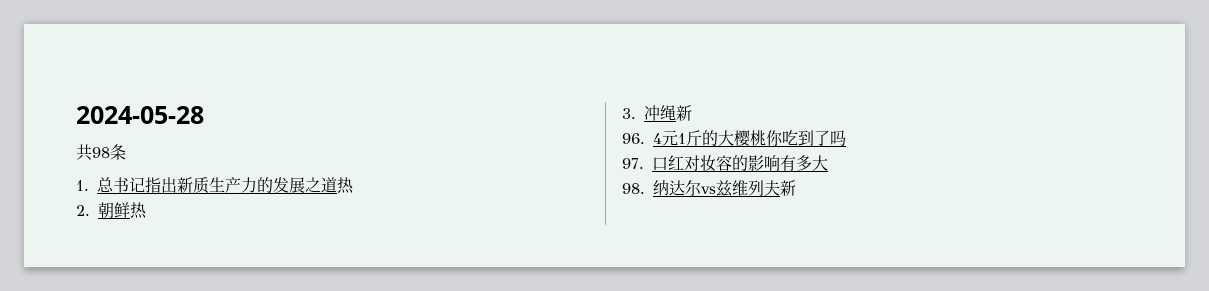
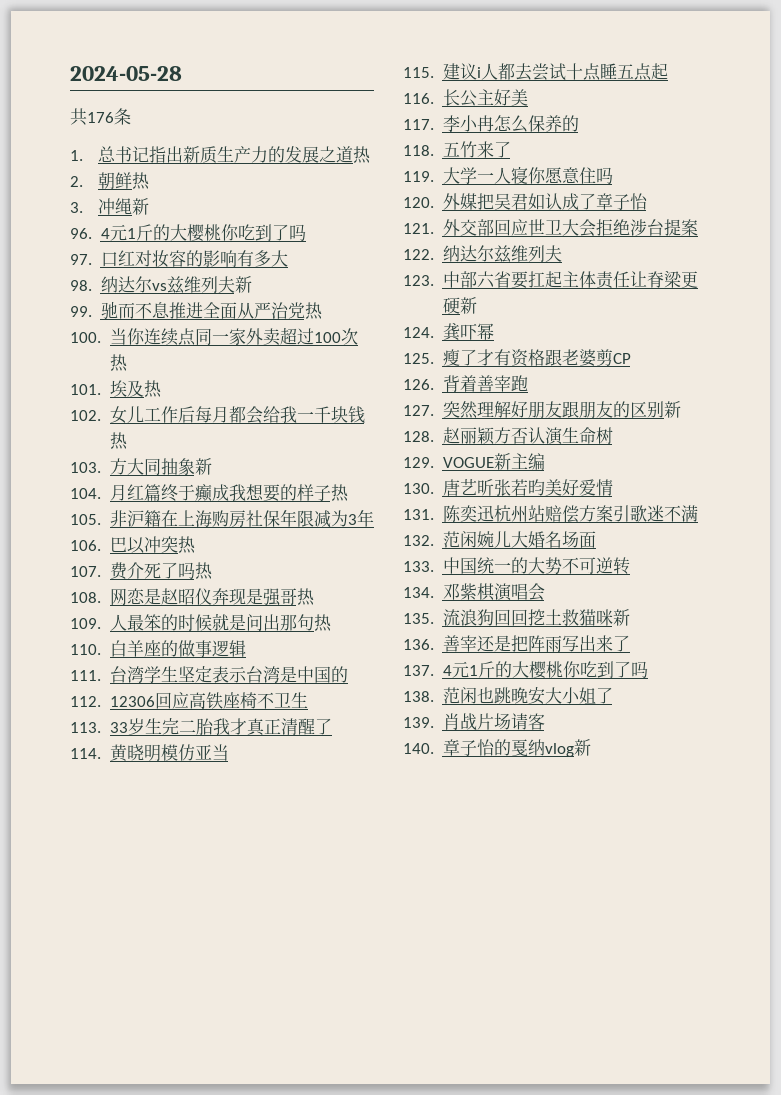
[92,147,110,158] 98 -> [87,112,114,123] 176
(796, 188) none -> [70,301,323,320] [70,327,358,346] [109,354,128,372] [70,380,162,398] [70,406,365,424] [109,432,128,450] [70,458,212,475] [70,484,349,502] [70,509,374,528] [70,536,196,554] [70,562,213,580] [70,588,315,606] [70,613,332,632] [70,640,246,657] [70,666,348,683] [70,692,308,709] [70,718,332,736] [70,744,229,762] [403,63,668,81] [403,89,528,107] [403,115,579,133] [403,141,511,158] [403,166,613,184] [403,193,648,210] [403,219,698,237] [403,245,562,263] [403,270,698,289] [442,297,477,314] [403,323,494,341] [403,349,631,367] [403,375,528,393] [403,401,681,419] [403,427,613,445] [403,453,545,470] [403,479,613,496] [403,505,698,523] [403,530,596,548] [403,557,630,575] [403,583,545,601] [403,609,630,626] [403,635,630,652] [403,661,648,679] [403,686,613,705] [403,713,545,731] [403,739,591,757] // 99.驰而不息推进全面从严治党热 // 100.当你连续点同一家外卖超过100次热 // 101.埃及热 // 102.女儿工作后每月都会给我一千块钱热 // 103.方大同抽象新 // 104.月红篇终于癫成我想要的样子热 // 105.非沪籍在上海购房社保年限减为3年 // 106.巴以冲突热 // 107.费介死了吗热 // 108.网恋是赵昭仪奔现是强哥热 // 109.人最笨的时候就是问出那句热 // 110.白羊座的做事逻辑 // 111.台湾学生坚定表示台湾是中国的 // 112. 12306回应高铁座椅不卫生 // 113. 33岁生完二胎我才真正清醒了 // 114.黄晓明模仿亚当 // 115.建议i人都去尝试十点睡五点起 // 116.长公主好美 // 117.李小冉怎么保养的 // 118.五竹来了 // 119.大学一人寝你愿意住吗 // 120.外媒把吴君如认成了章子怡 // 121.外交部回应世卫大会拒绝涉台提案 // 122.纳达尔兹维列夫 // 123.中部六省要扛起主体责任让脊梁更硬新 // 124.龚吓幂 // 125.瘦了才有资格跟老婆剪CP // 126.背着善宰跑 // 127.突然理解好朋友跟朋友的区别新 // 128.赵丽颖方否认演生命树 // 129. VOGUE新主编 // 130.唐艺昕张若昀美好爱情 // 131.陈奕迅杭州站赔偿方案引歌迷不满 // 132.范闲婉儿大婚名场面 // 133.中国统一的大势不可逆转 // 134.邓紫棋演唱会 // 135.流浪狗回回挖土救猫咪新 // 136.善宰还是把阵雨写出来了 // 137. 4元1斤的大樱桃你吃到了吗 // 138.范闲也跳晚安大小姐了 // 139.肖战片场请客 // 140.章子怡的戛纳vlog新

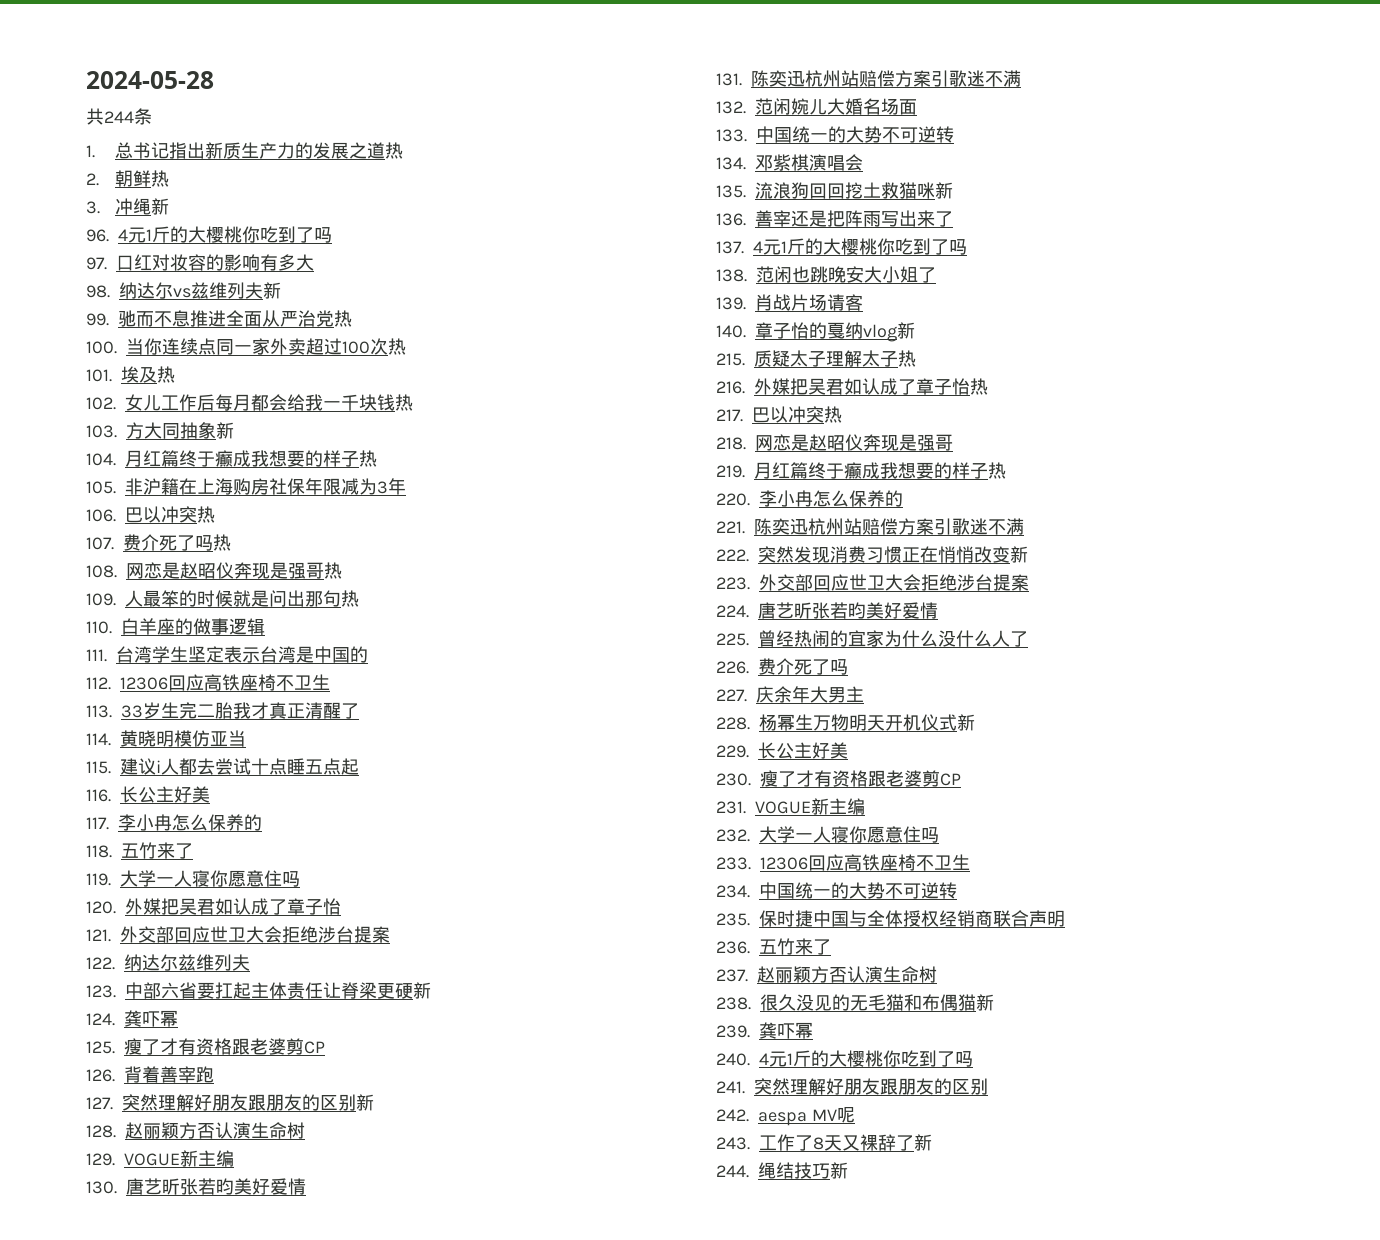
[87,112,114,123] 176 -> [104,111,134,123] 244
(591, 747) none -> [716,350,916,367] [716,378,988,395] [716,406,842,423] [716,434,953,451] [716,462,1006,479] [716,490,903,507] [716,518,1024,535] [716,546,1028,563] [716,574,1029,591] [716,602,938,619] [716,630,1028,647] [716,658,848,675] [716,686,864,703] [716,714,975,731] [716,742,848,759] [716,770,961,787] [716,798,865,815] [716,826,939,843] [716,854,970,871] [716,882,957,899] [716,910,1065,927] [716,938,831,955] [716,966,937,983] [716,994,994,1011] [716,1022,813,1039] [716,1050,973,1067] [716,1078,988,1095] [716,1107,855,1126] [716,1134,932,1151] [716,1162,848,1179] // 215.质疑太子理解太子热 // 216.外媒把吴君如认成了章子怡热 // 217.巴以冲突热 // 218.网恋是赵昭仪奔现是强哥 // 219.月红篇终于癫成我想要的样子热 // 220.李小冉怎么保养的 // 221.陈奕迅杭州站赔偿方案引歌迷不满 // 222.突然发现消费习惯正在悄悄改变新 // 223.外交部回应世卫大会拒绝涉台提案 // 224.唐艺昕张若昀美好爱情 // 225.曾经热闹的宜家为什么没什么人了 // 226.费介死了吗 // 227.庆余年大男主 // 228.杨幂生万物明天开机仪式新 // 229.长公主好美 // 230.瘦了才有资格跟老婆剪CP // 231. VOGUE新主编 // 232.大学一人寝你愿意住吗 // 233. 12306回应高铁座椅不卫生 // 234.中国统一的大势不可逆转 // 235.保时捷中国与全体授权经销商联合声明 // 236.五竹来了 // 237.赵丽颖方否认演生命树 // 238.很久没见的无毛猫和布偶猫新 // 239.龚吓幂 // 240. 4元1斤的大樱桃你吃到了吗 // 241.突然理解好朋友跟朋友的区别 // 242. aespa MV呢 // 243.工作了8天又裸辞了新 // 244.绳结技巧新

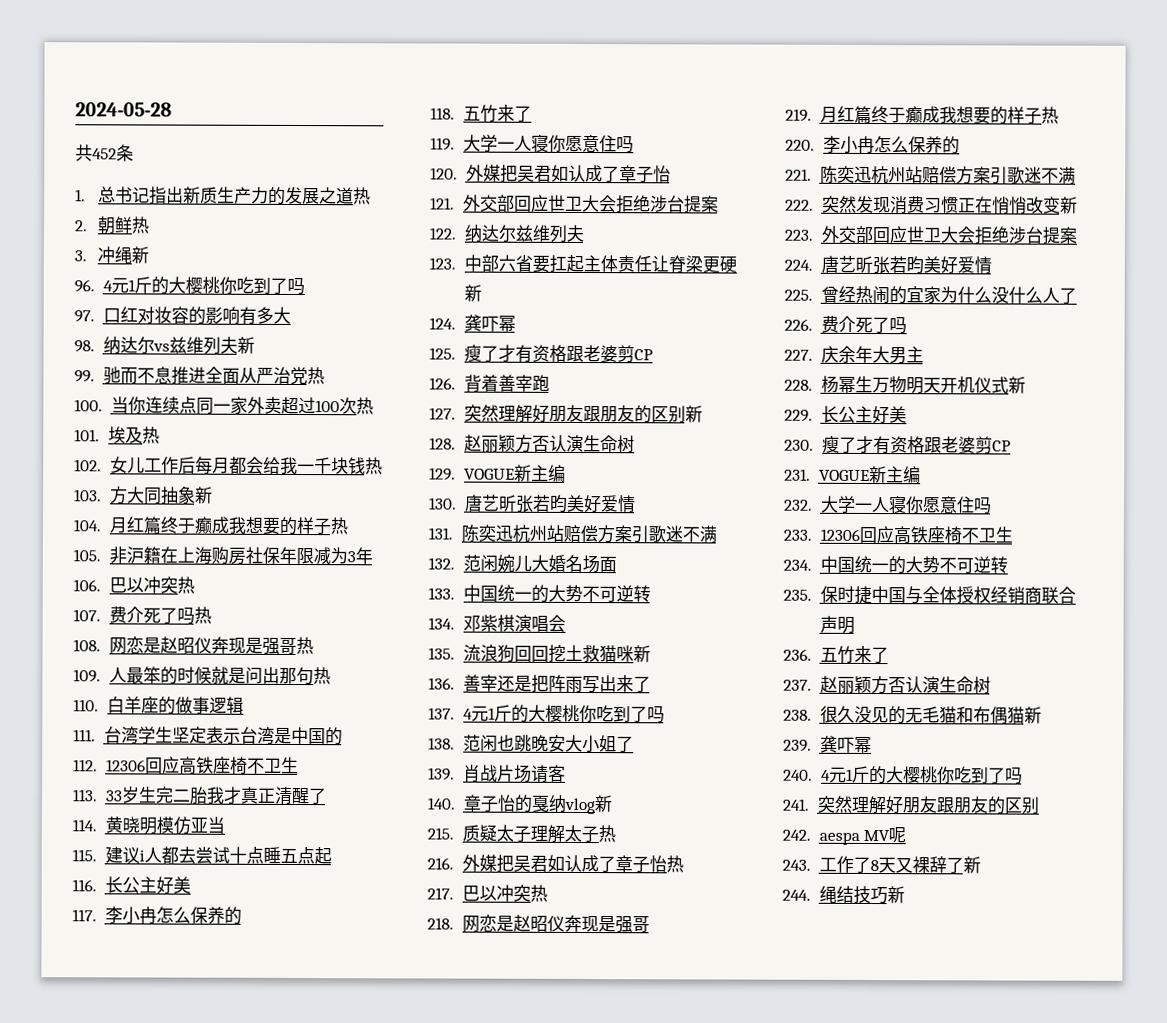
[104,111,134,123] 244 -> [92,148,117,160] 452

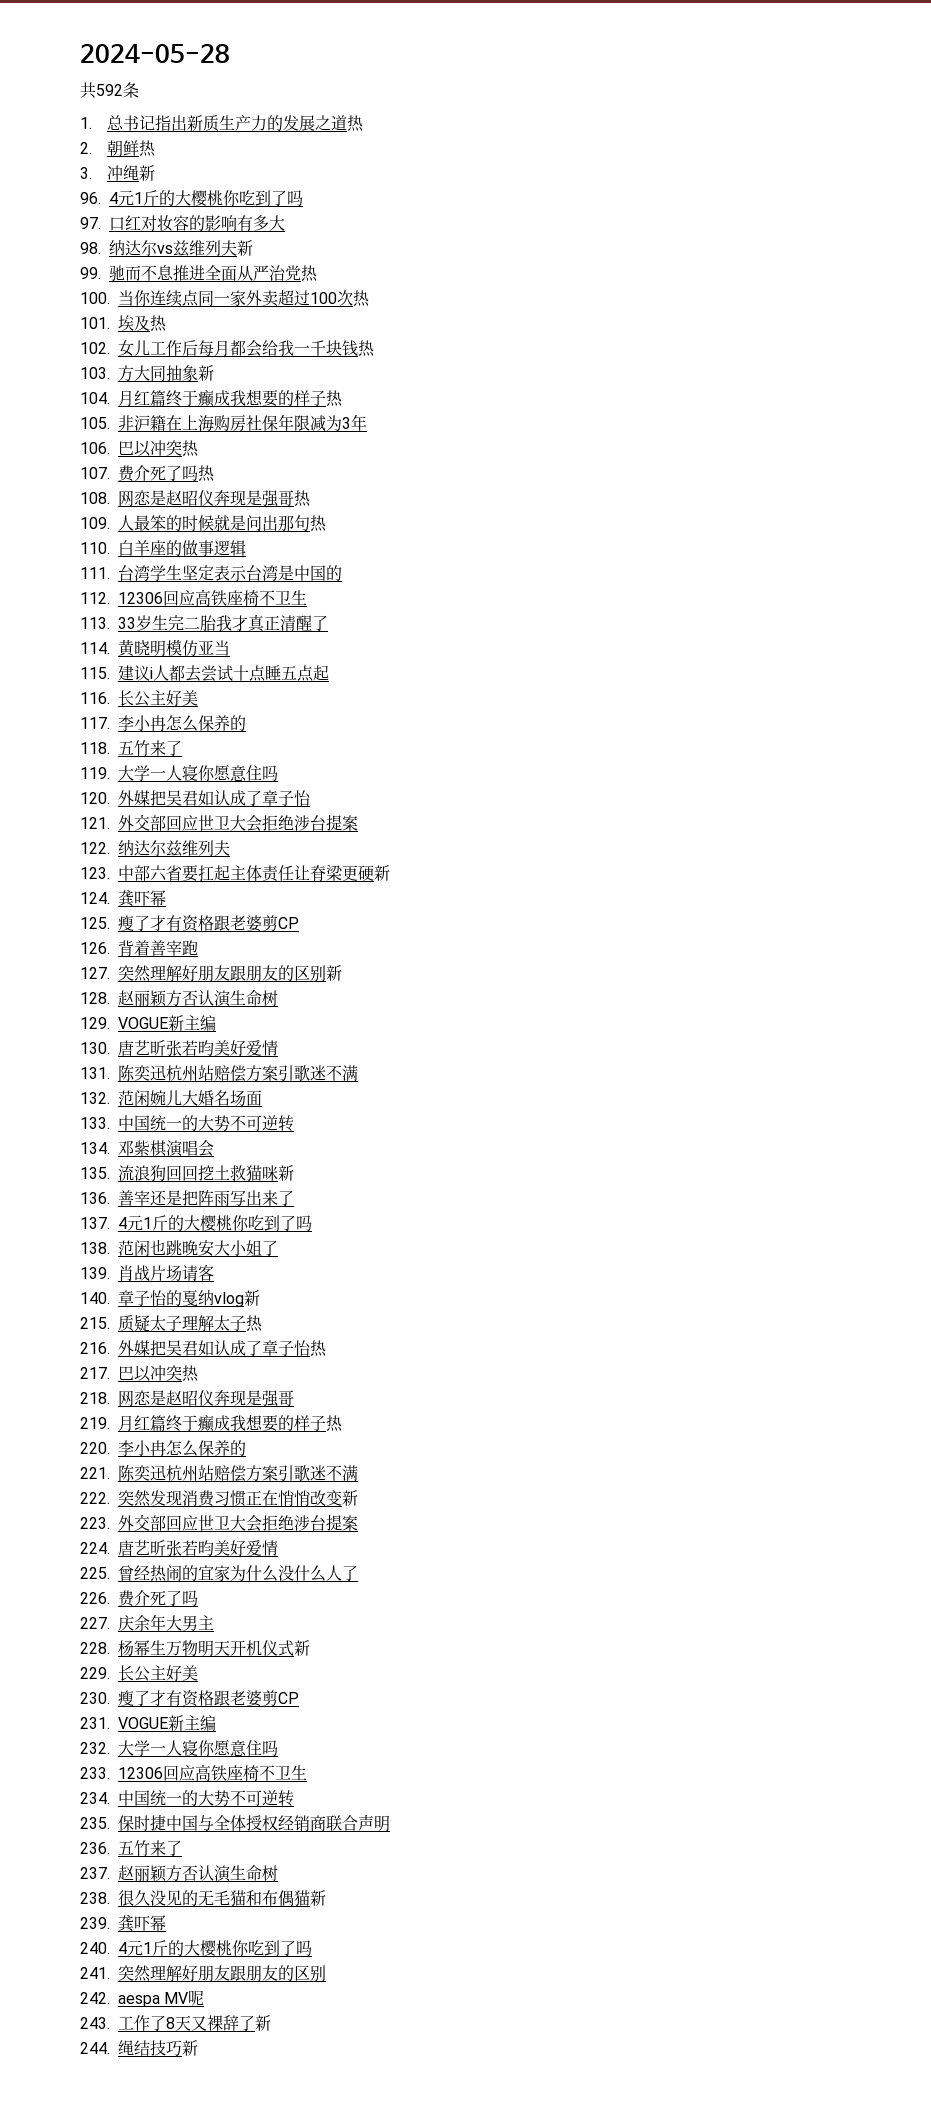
[92,148,117,160] 452 -> [96,84,123,96] 592

